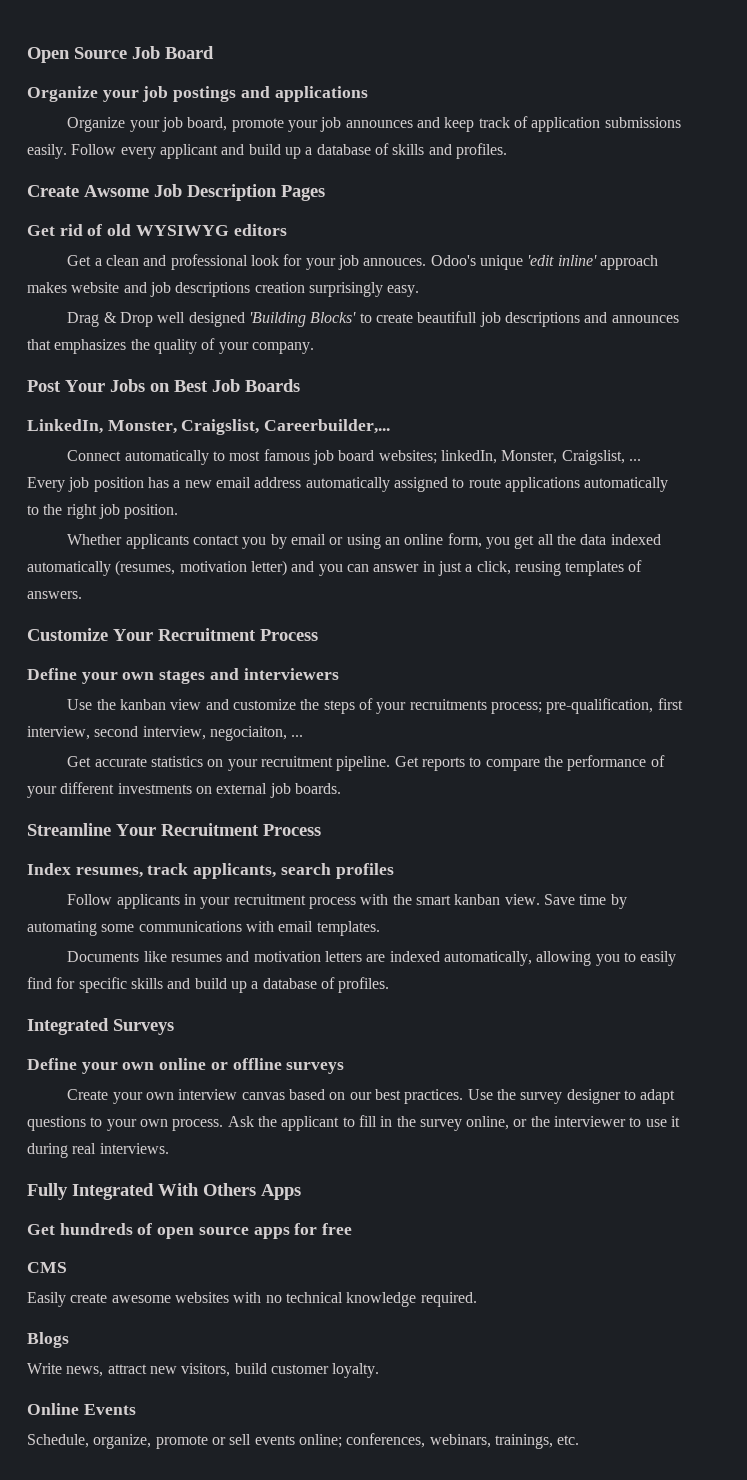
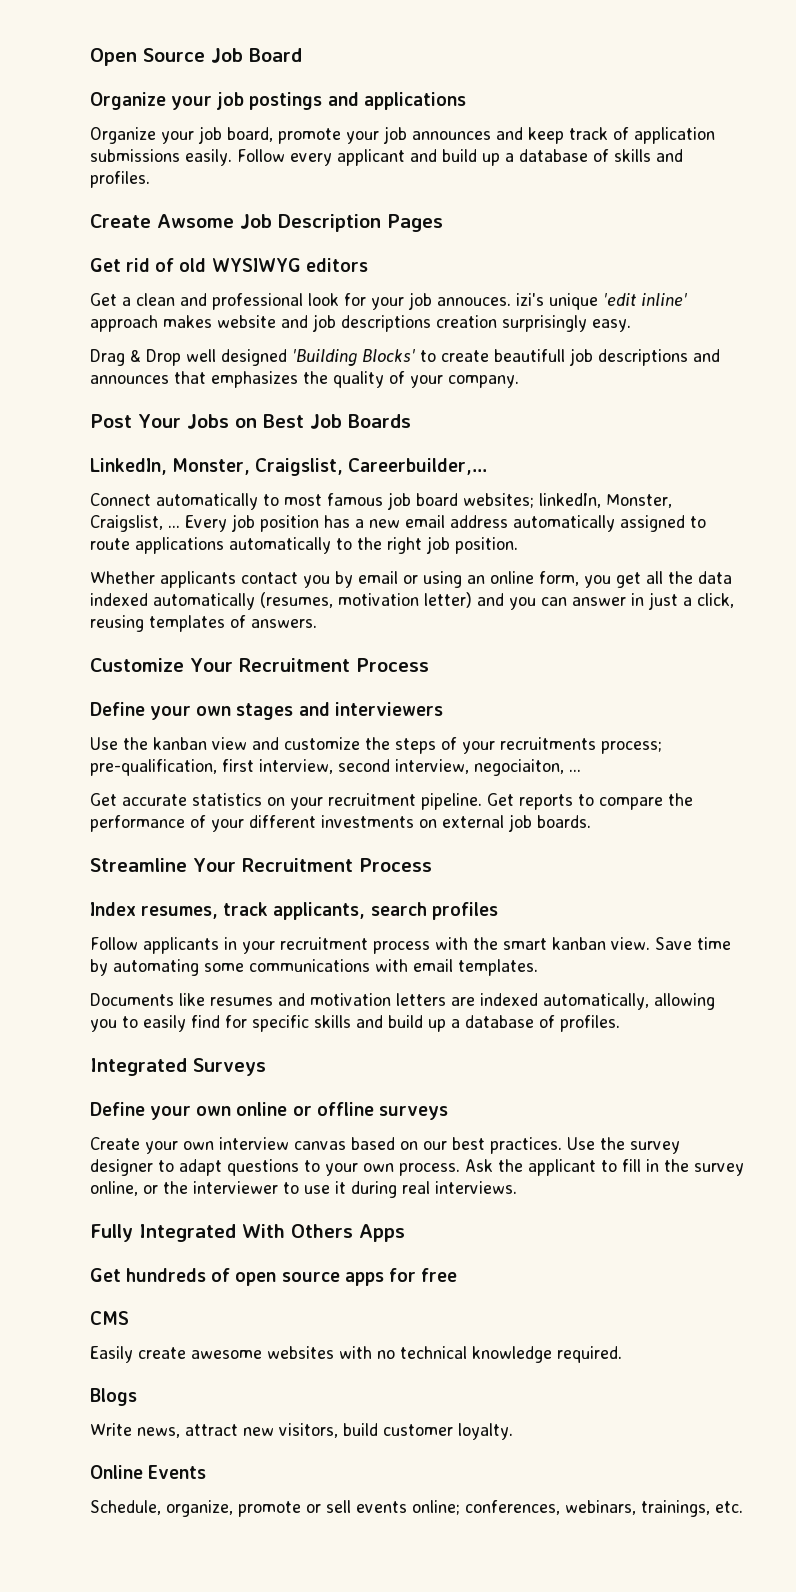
[430,255,476,266] Odoo's -> [516,293,544,306] izi's

